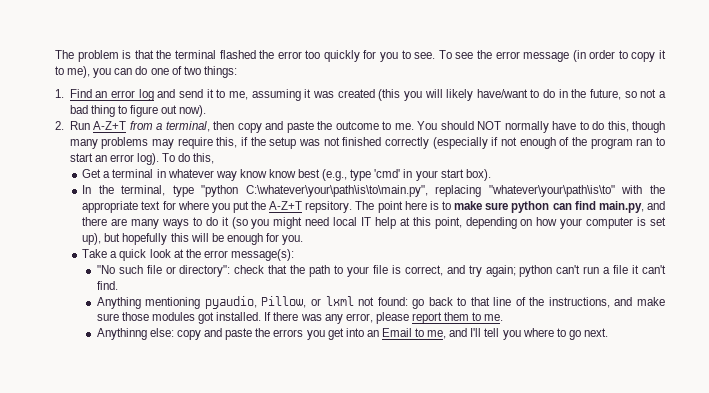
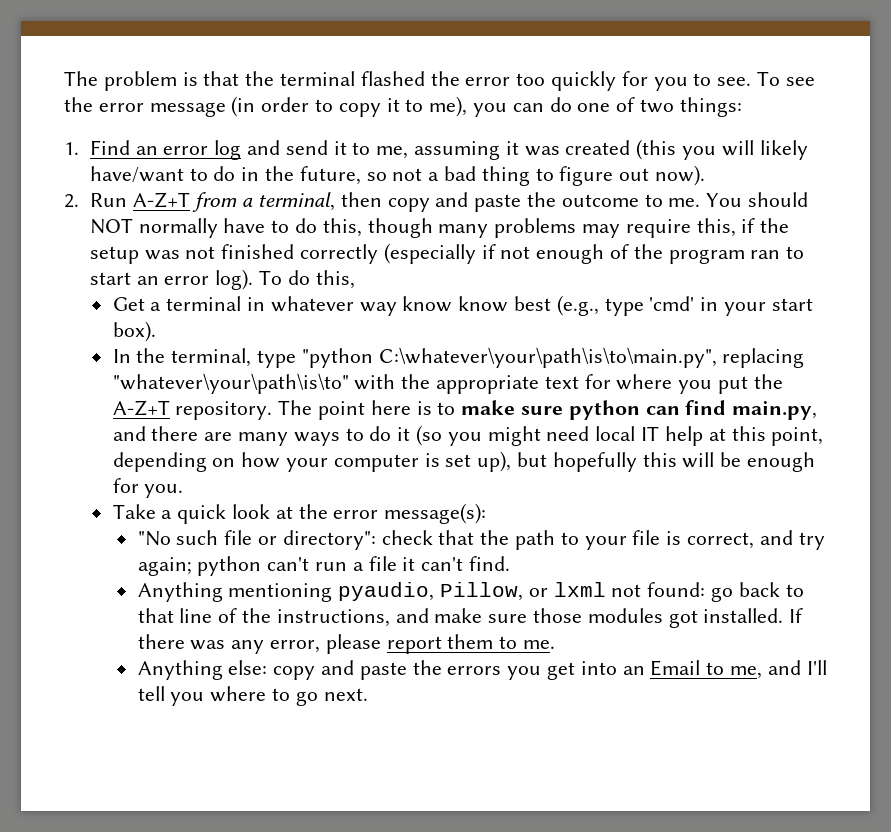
[305,201,353,213] repsitory. -> [175,401,273,420] repository.
[96,328,147,340] Anythinng -> [137,660,223,680] Anything

